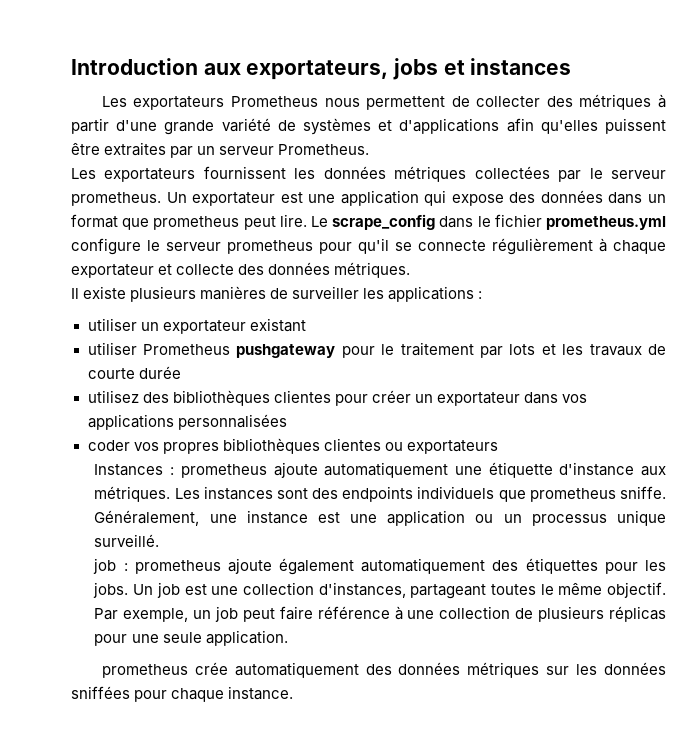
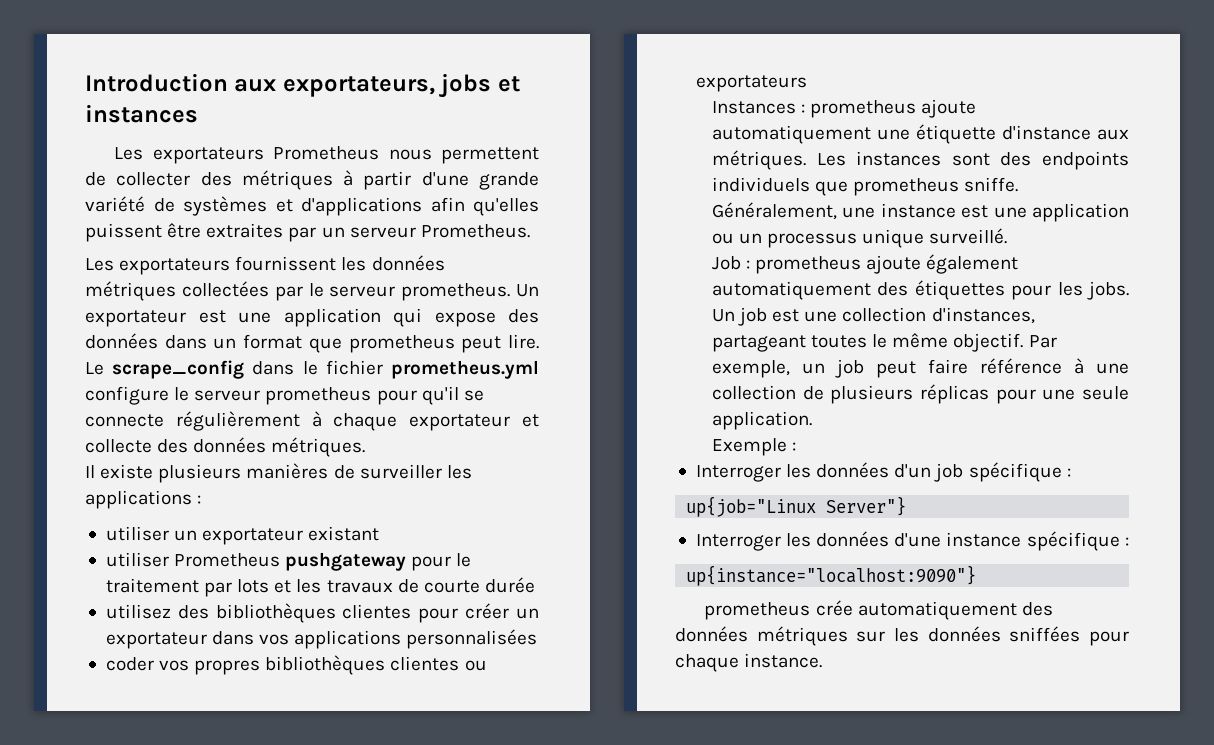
[93,558,117,574] job -> [711,256,741,270] Job
(288, 638) none -> [711,438,797,456] [695,462,1071,482] [686,496,907,517] [695,531,1129,551] [686,565,977,586] // Exemple : // Interroger les données d'un job spécifique : // up{job="Linux Server"} // Interroger les données d'une instance spécifique : // up{instance="localhost:9090"}

